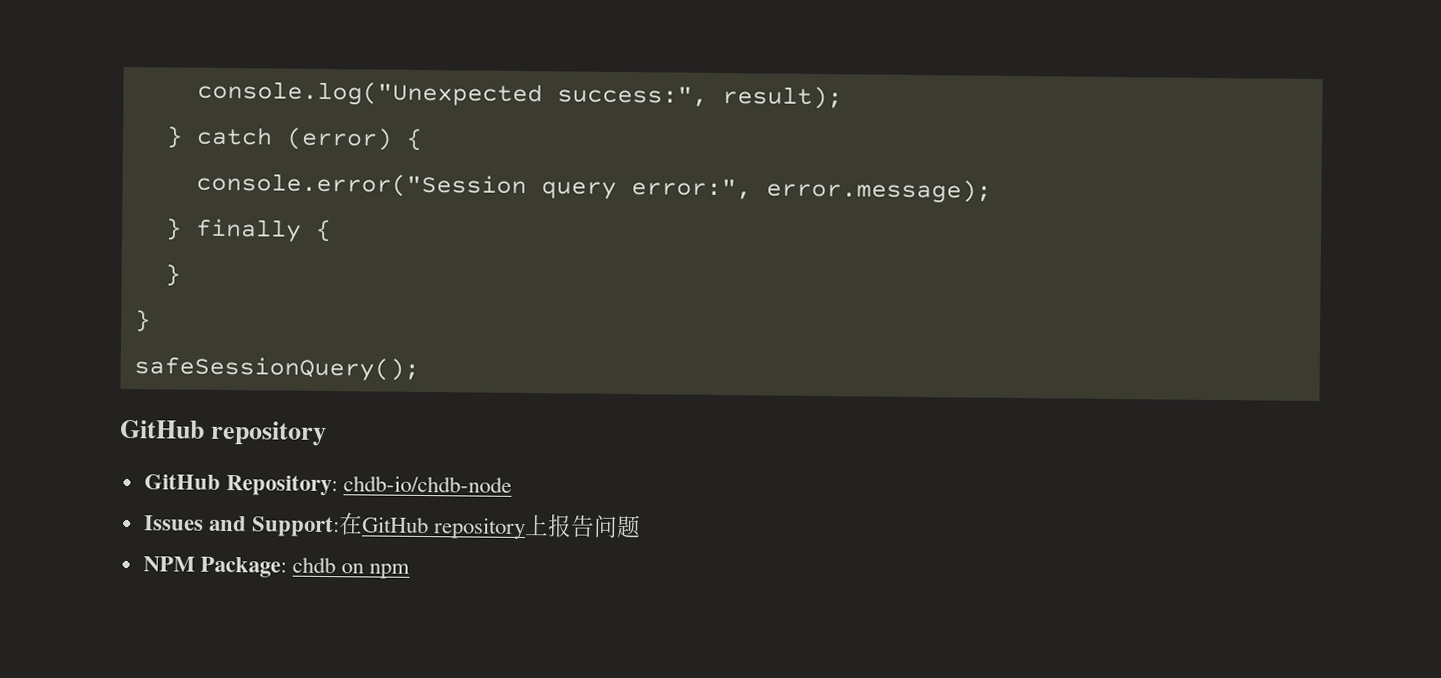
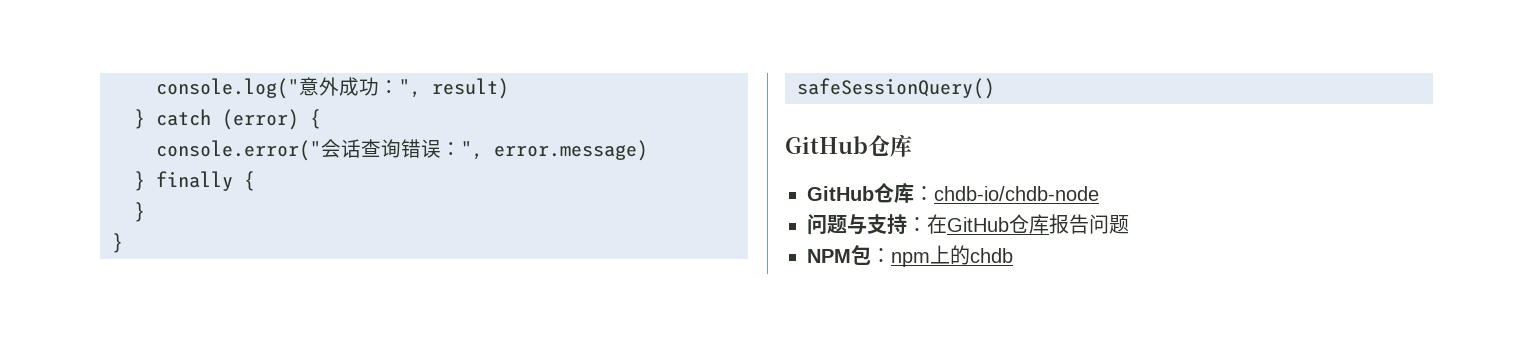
[196,80,843,110] console.log("Unexpected success:", result); -> [156,77,509,99] console.log("意外成功：", result)
[195,172,992,204] console.error("Session query error:", error.message); -> [156,139,648,161] console.error("会话查询错误：", error.message)
[133,356,420,382] [119,419,328,447] [143,474,338,497] safeSessionQuery(); // GitHub repository // GitHub Repository: -> [797,78,995,99] [785,134,912,157] [807,183,934,203] safeSessionQuery() // GitHub仓库 // GitHub仓库：
[143,512,549,540] Issues and Support:在GitHub repository上 -> [807,214,1049,235] 问题与支持：在GitHub仓库
[199,556,411,579] Package: chdb on npm -> [851,245,1013,267] 包：npm上的chdb

